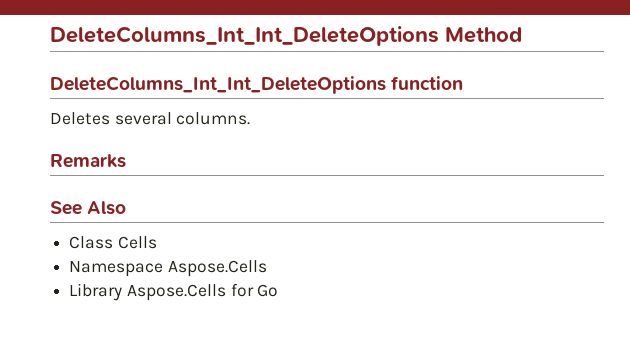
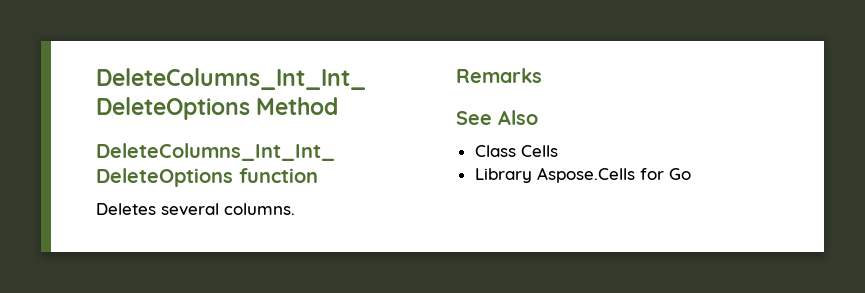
[69,260,267,277] // Namespace Aspose.Cells -> (558, 151) none

